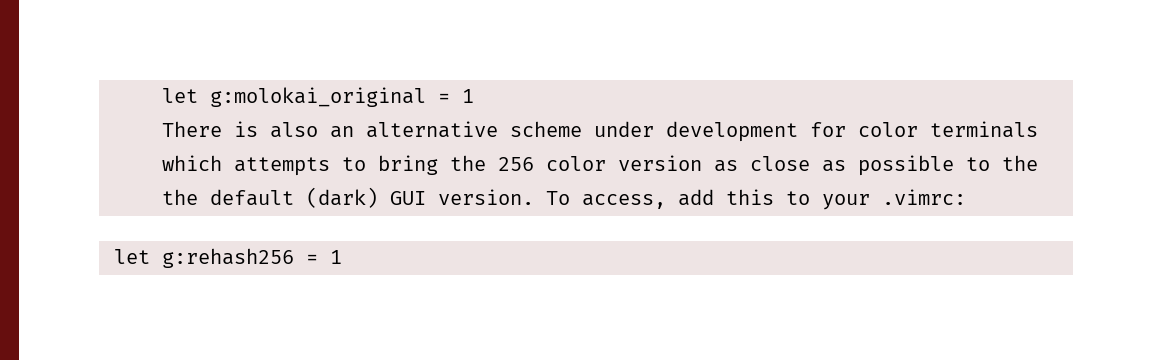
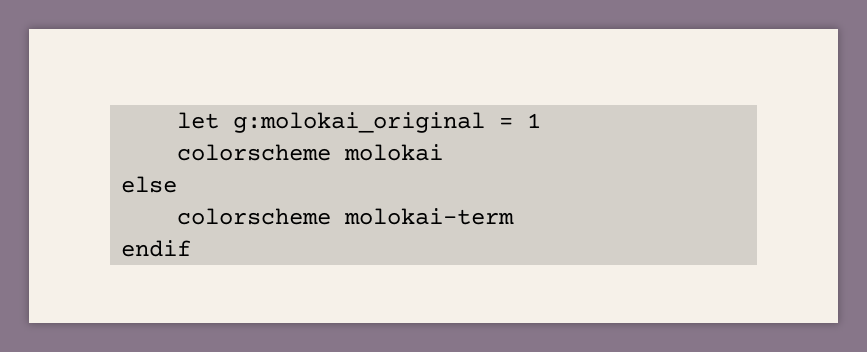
[161,121,1038,142] [161,155,1038,176] [161,187,966,210] [113,248,342,268] There is also an alternative scheme under development for color terminals which attempts to bring the 256 color version as close as possible to the the default (dark) GUI version. To access, add this to your .vimrc: // let g:rehash256 = 1 -> [177,144,444,161] [121,176,178,193] [177,208,515,225] [121,240,192,257] colorscheme molokai // else // colorscheme molokai-term // endif

